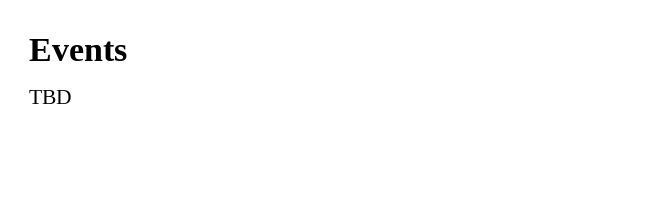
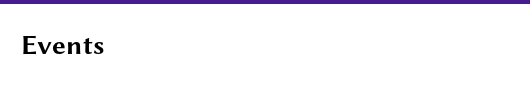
[29,90,72,104] // TBD -> (105, 45) none

